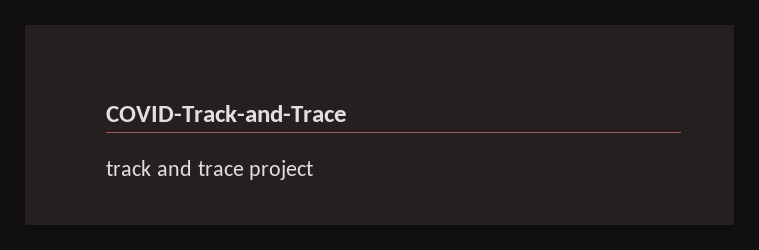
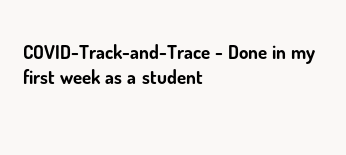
[106,160,314,180] // track and trace project -> [215,45,316,64] [23,69,203,84] - Done in my first week as a student

